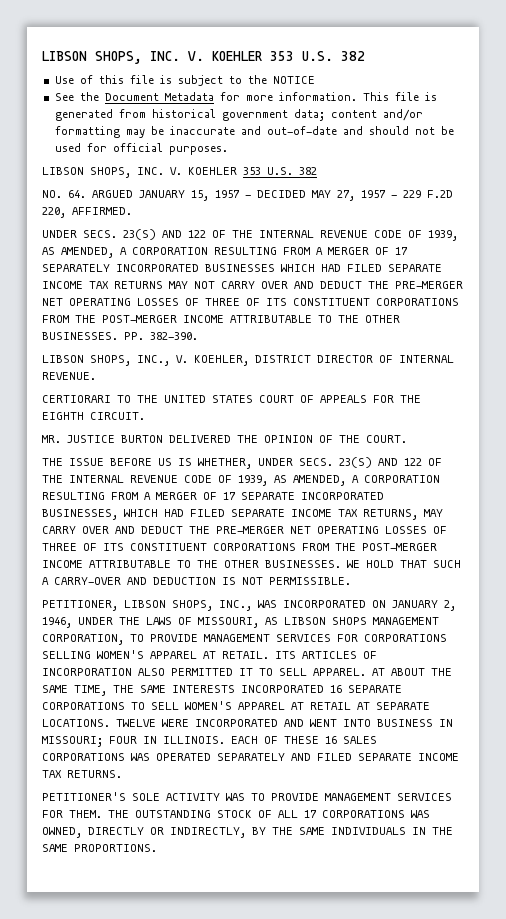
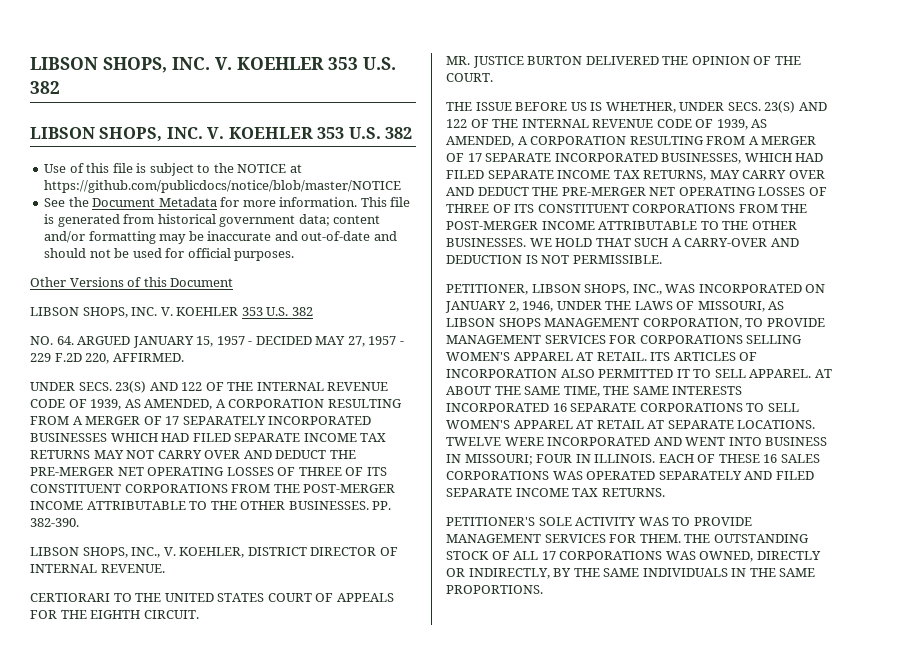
[42,51,365,64] LIBSON SHOPS, INC. V. KOEHLER 353 U.S. 382 -> [30,57,396,73] [30,81,60,94] [30,127,413,142] LIBSON SHOPS, INC. V. KOEHLER 353 U.S. 382 // LIBSON SHOPS, INC. V. KOEHLER 353 U.S. 382
(315, 80) none -> [289,164,302,173] [44,180,402,193] at https://github.com/publicdocs/notice/blob/master/NOTICE
(228, 150) none -> [30,277,234,287] // Other Versions of this Document

